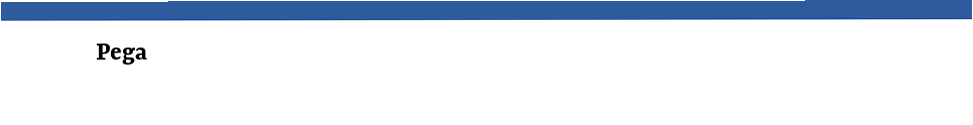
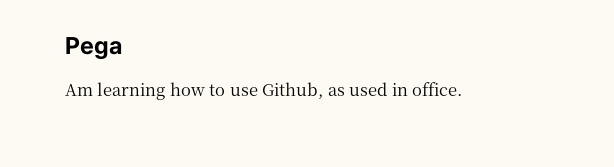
(148, 54) none -> [65,82,463,100] // Am learning how to use Github, as used in office.

